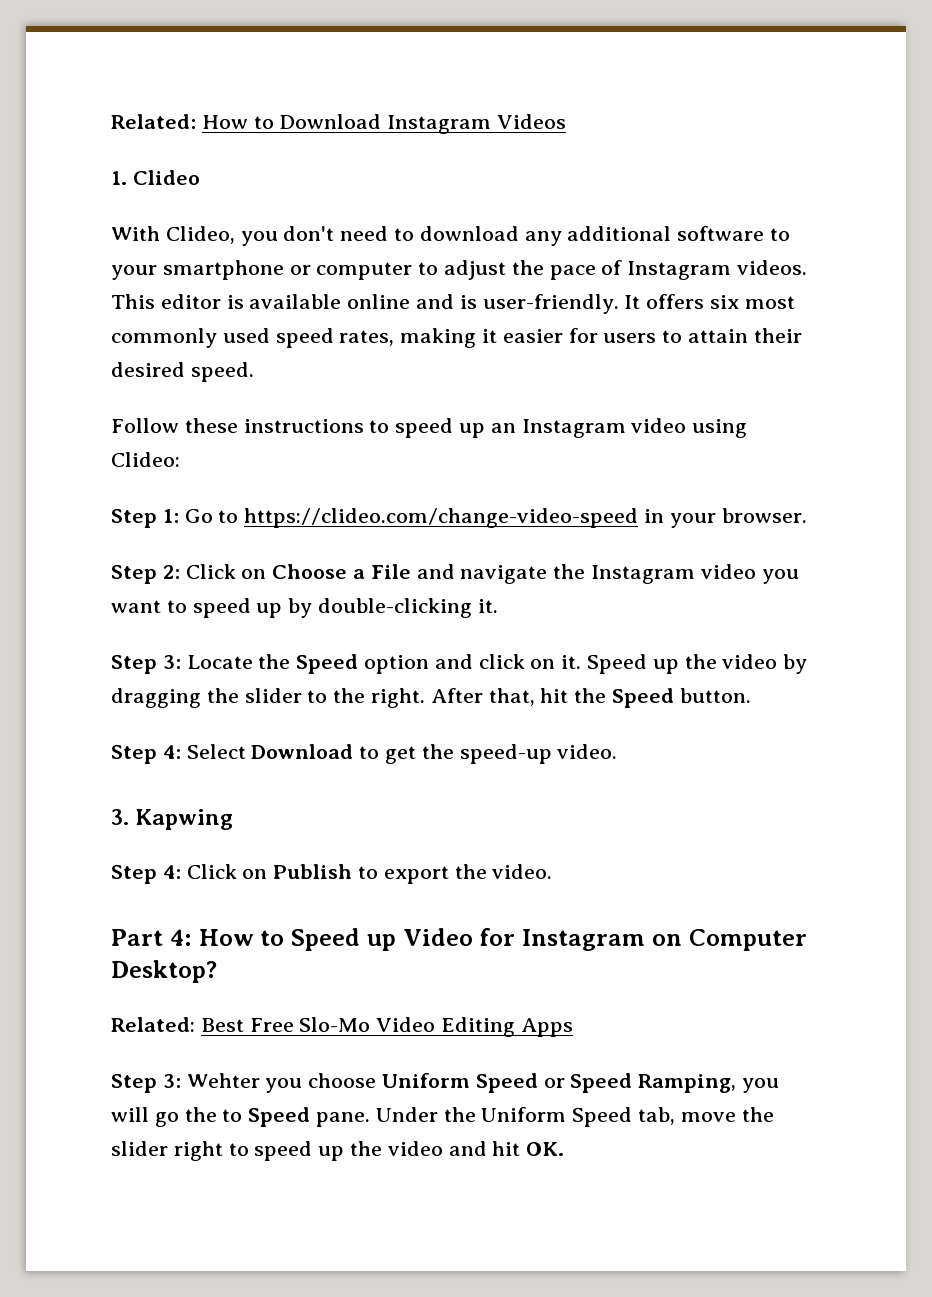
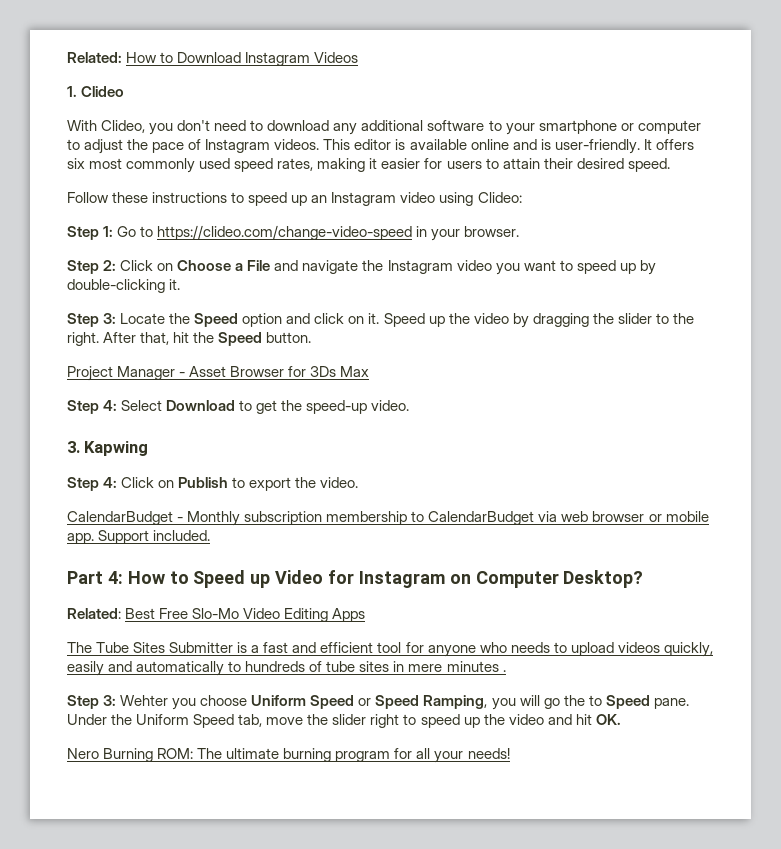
(751, 695) none -> [67,366,370,381] // Project Manager - Asset Browser for 3Ds Max
(553, 871) none -> [67,511,709,526] [67,530,211,544] // CalendarBudget - Monthly subscription membership to CalendarBudget via web browser or mobile app. Support included.
(573, 1027) none -> [67,642,713,657] [67,661,506,676] // The Tube Sites Submitter is a fast and efficient tool for anyone who needs to upload videos quickly, easily and automatically to hundreds of tube sites in mere minutes .
(565, 1149) none -> [67,748,510,763] // Nero Burning ROM: The ultimate burning program for all your needs!

